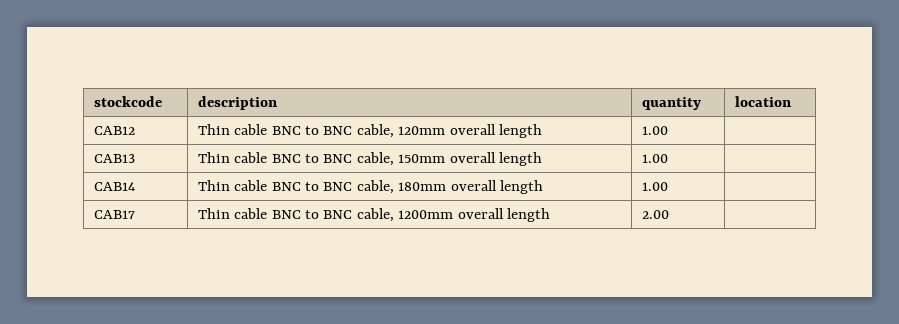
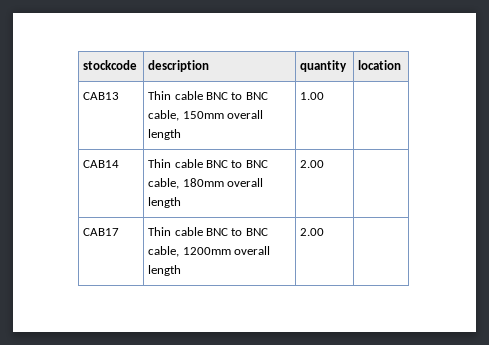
[93,126,135,135] [197,124,543,138] [641,126,668,135] // CAB12 | Thin cable BNC to BNC cable, 120mm overall length | 1.00 | -> (402, 65) none
[641,182,668,191] 1.00 -> [300,160,325,168] 2.00

